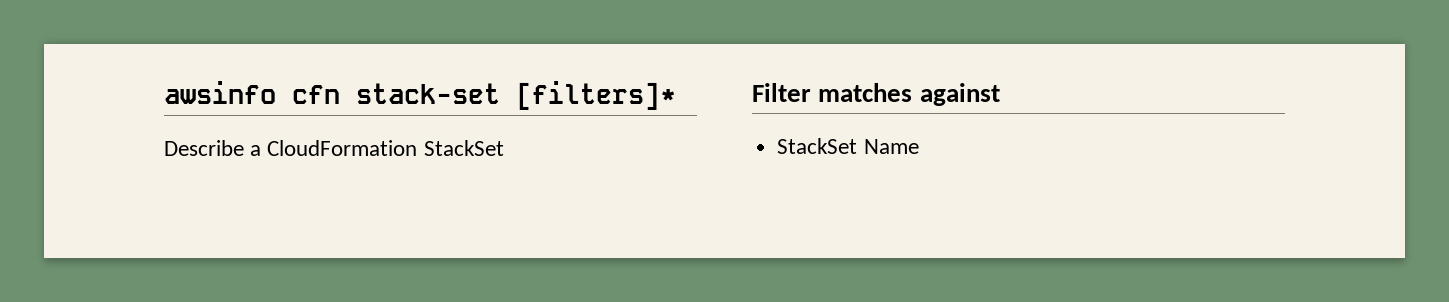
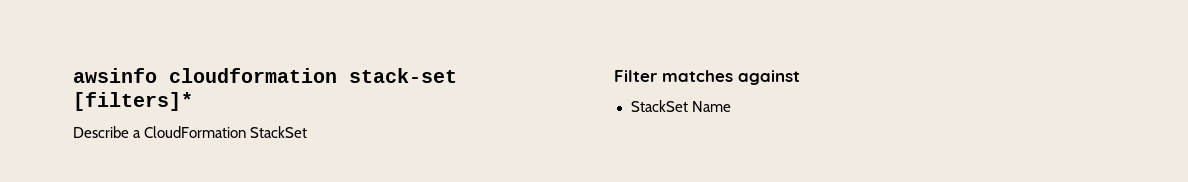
[292,85,340,104] cfn -> [169,68,337,83] cloudformation

